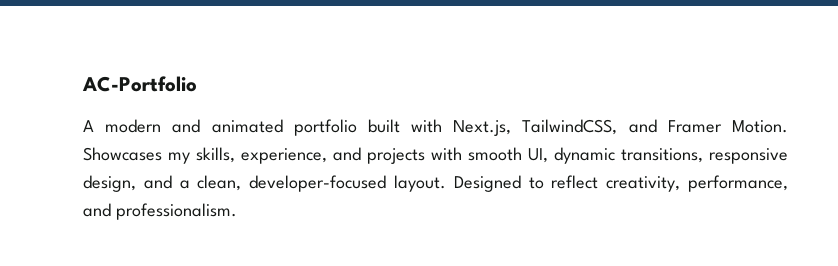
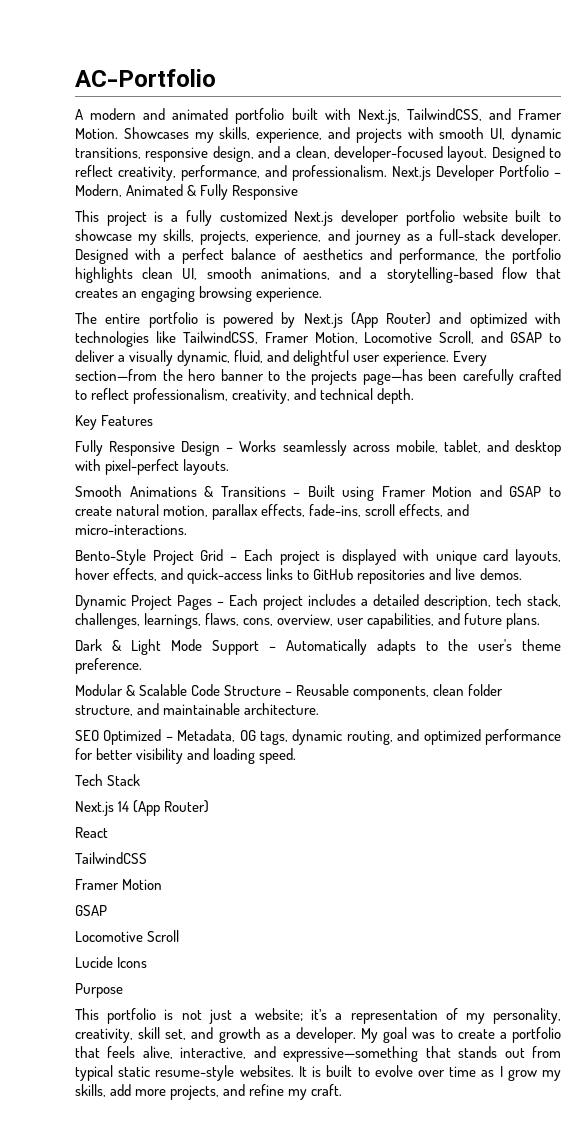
(237, 211) none -> [392,165,561,181] [75,184,299,200] [75,210,561,226] [75,229,562,245] [75,248,561,264] [75,267,561,283] [75,286,323,302] [75,312,561,328] [75,331,561,347] [75,350,488,366] [75,369,561,385] [75,388,415,404] [75,415,154,430] [75,440,561,456] [75,459,230,475] [75,485,561,501] [75,504,470,520] [75,524,187,535] [75,549,561,565] [75,568,522,584] [75,594,561,610] [75,613,541,629] [75,639,561,655] [75,658,142,674] [75,684,504,700] [75,703,320,716] [75,729,561,745] [75,748,297,764] [75,774,141,786] [75,800,210,816] [75,827,108,838] [75,852,147,864] [75,879,163,890] [75,905,107,916] [75,930,180,942] [75,956,148,968] [75,983,123,998] [75,1008,561,1024] [75,1027,562,1043] [75,1046,561,1062] [75,1065,562,1081] [75,1084,343,1100] Next.js Developer Portfolio – Modern, Animated & Fully Responsive // This project is a fully customized Next.js developer portfolio website built to showcase my skills, projects, experience, and journey as a full-stack developer. Designed with a perfect balance of aesthetics and performance, the portfolio highlights clean UI, smooth animations, and a storytelling-based flow that creates an engaging browsing experience. // The entire portfolio is powered by Next.js (App Router) and optimized with technologies like TailwindCSS, Framer Motion, Locomotive Scroll, and GSAP to deliver a visually dynamic, fluid, and delightful user experience. Every section—from the hero banner to the projects page—has been carefully crafted to reflect professionalism, creativity, and technical depth. // Key Features // Fully Responsive Design – Works seamlessly across mobile, tablet, and desktop with pixel-perfect layouts. // Smooth Animations & Transitions – Built using Framer Motion and GSAP to create natural motion, parallax effects, fade-ins, scroll effects, and micro-interactions. // Bento-Style Project Grid – Each project is displayed with unique card layouts, hover effects, and quick-access links to GitHub repositories and live demos. // Dynamic Project Pages – Each project includes a detailed description, tech stack, challenges, learnings, flaws, cons, overview, user capabilities, and future plans. // Dark & Light Mode Support – Automatically adapts to the user's theme preference. // Modular & Scalable Code Structure – Reusable components, clean folder structure, and maintainable architecture. // SEO Optimized – Metadata, OG tags, dynamic routing, and optimized performance for better visibility and loading speed. // Tech Stack // Next.js 14 (App Router) // React // TailwindCSS // Framer Motion // GSAP // Locomotive Scroll // Lucide Icons // Purpose // This portfolio is not just a website; it’s a representation of my personality, creativity, skill set, and growth as a developer. My goal was to create a portfolio that feels alive, interactive, and expressive—something that stands out from typical static resume-style websites. It is built to evolve over time as I grow my skills, add more projects, and refine my craft.

